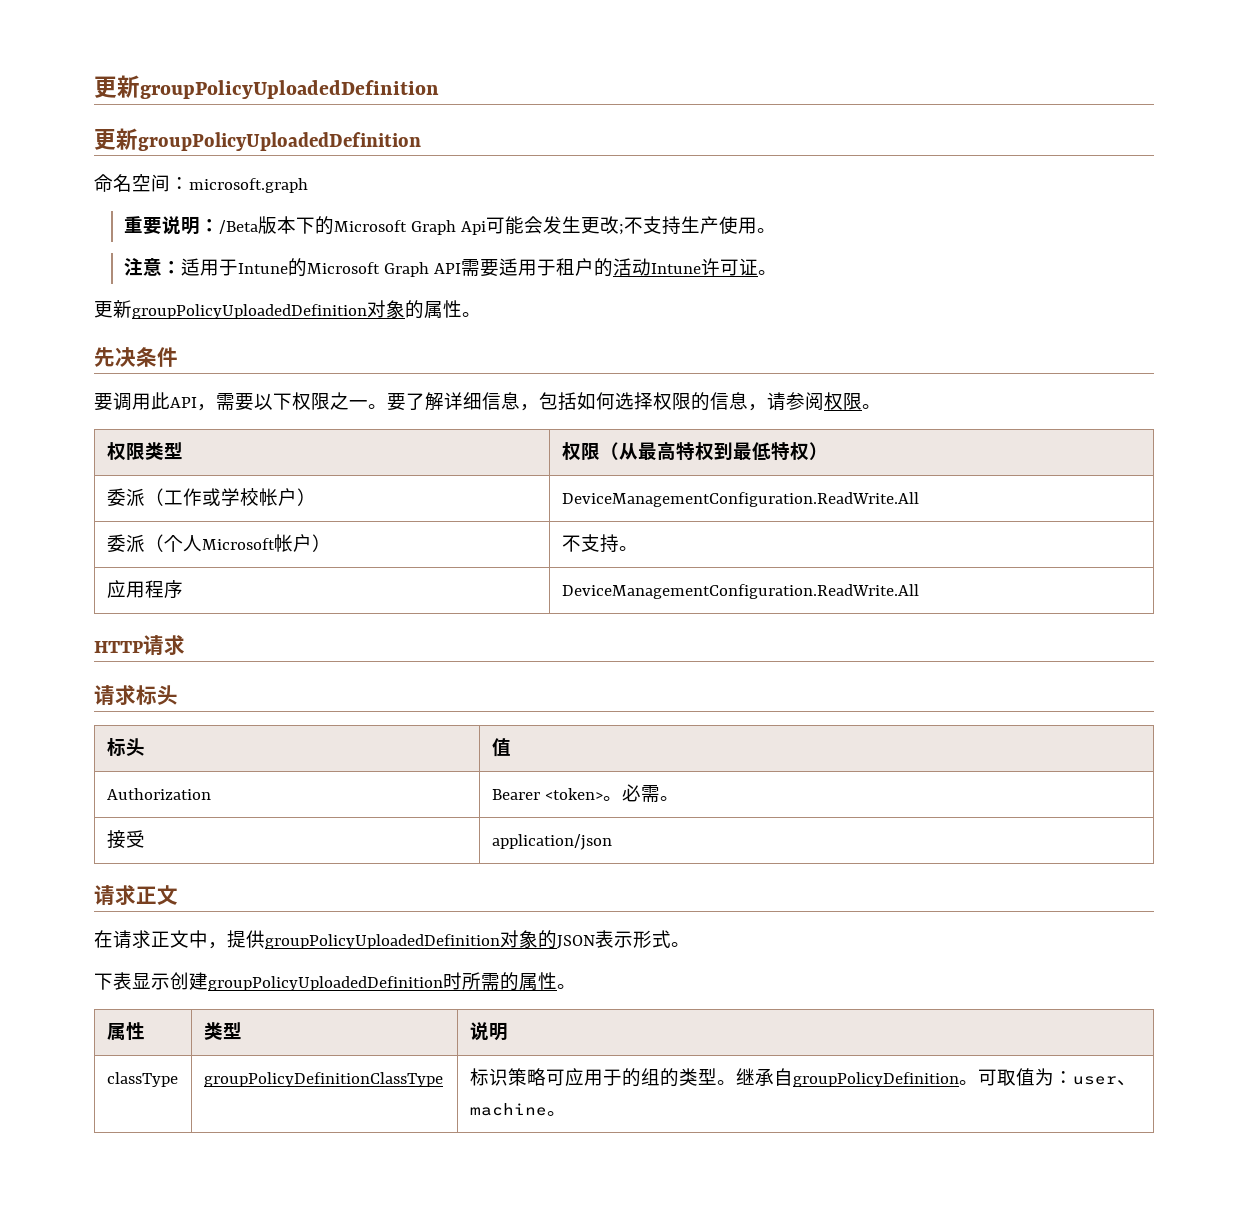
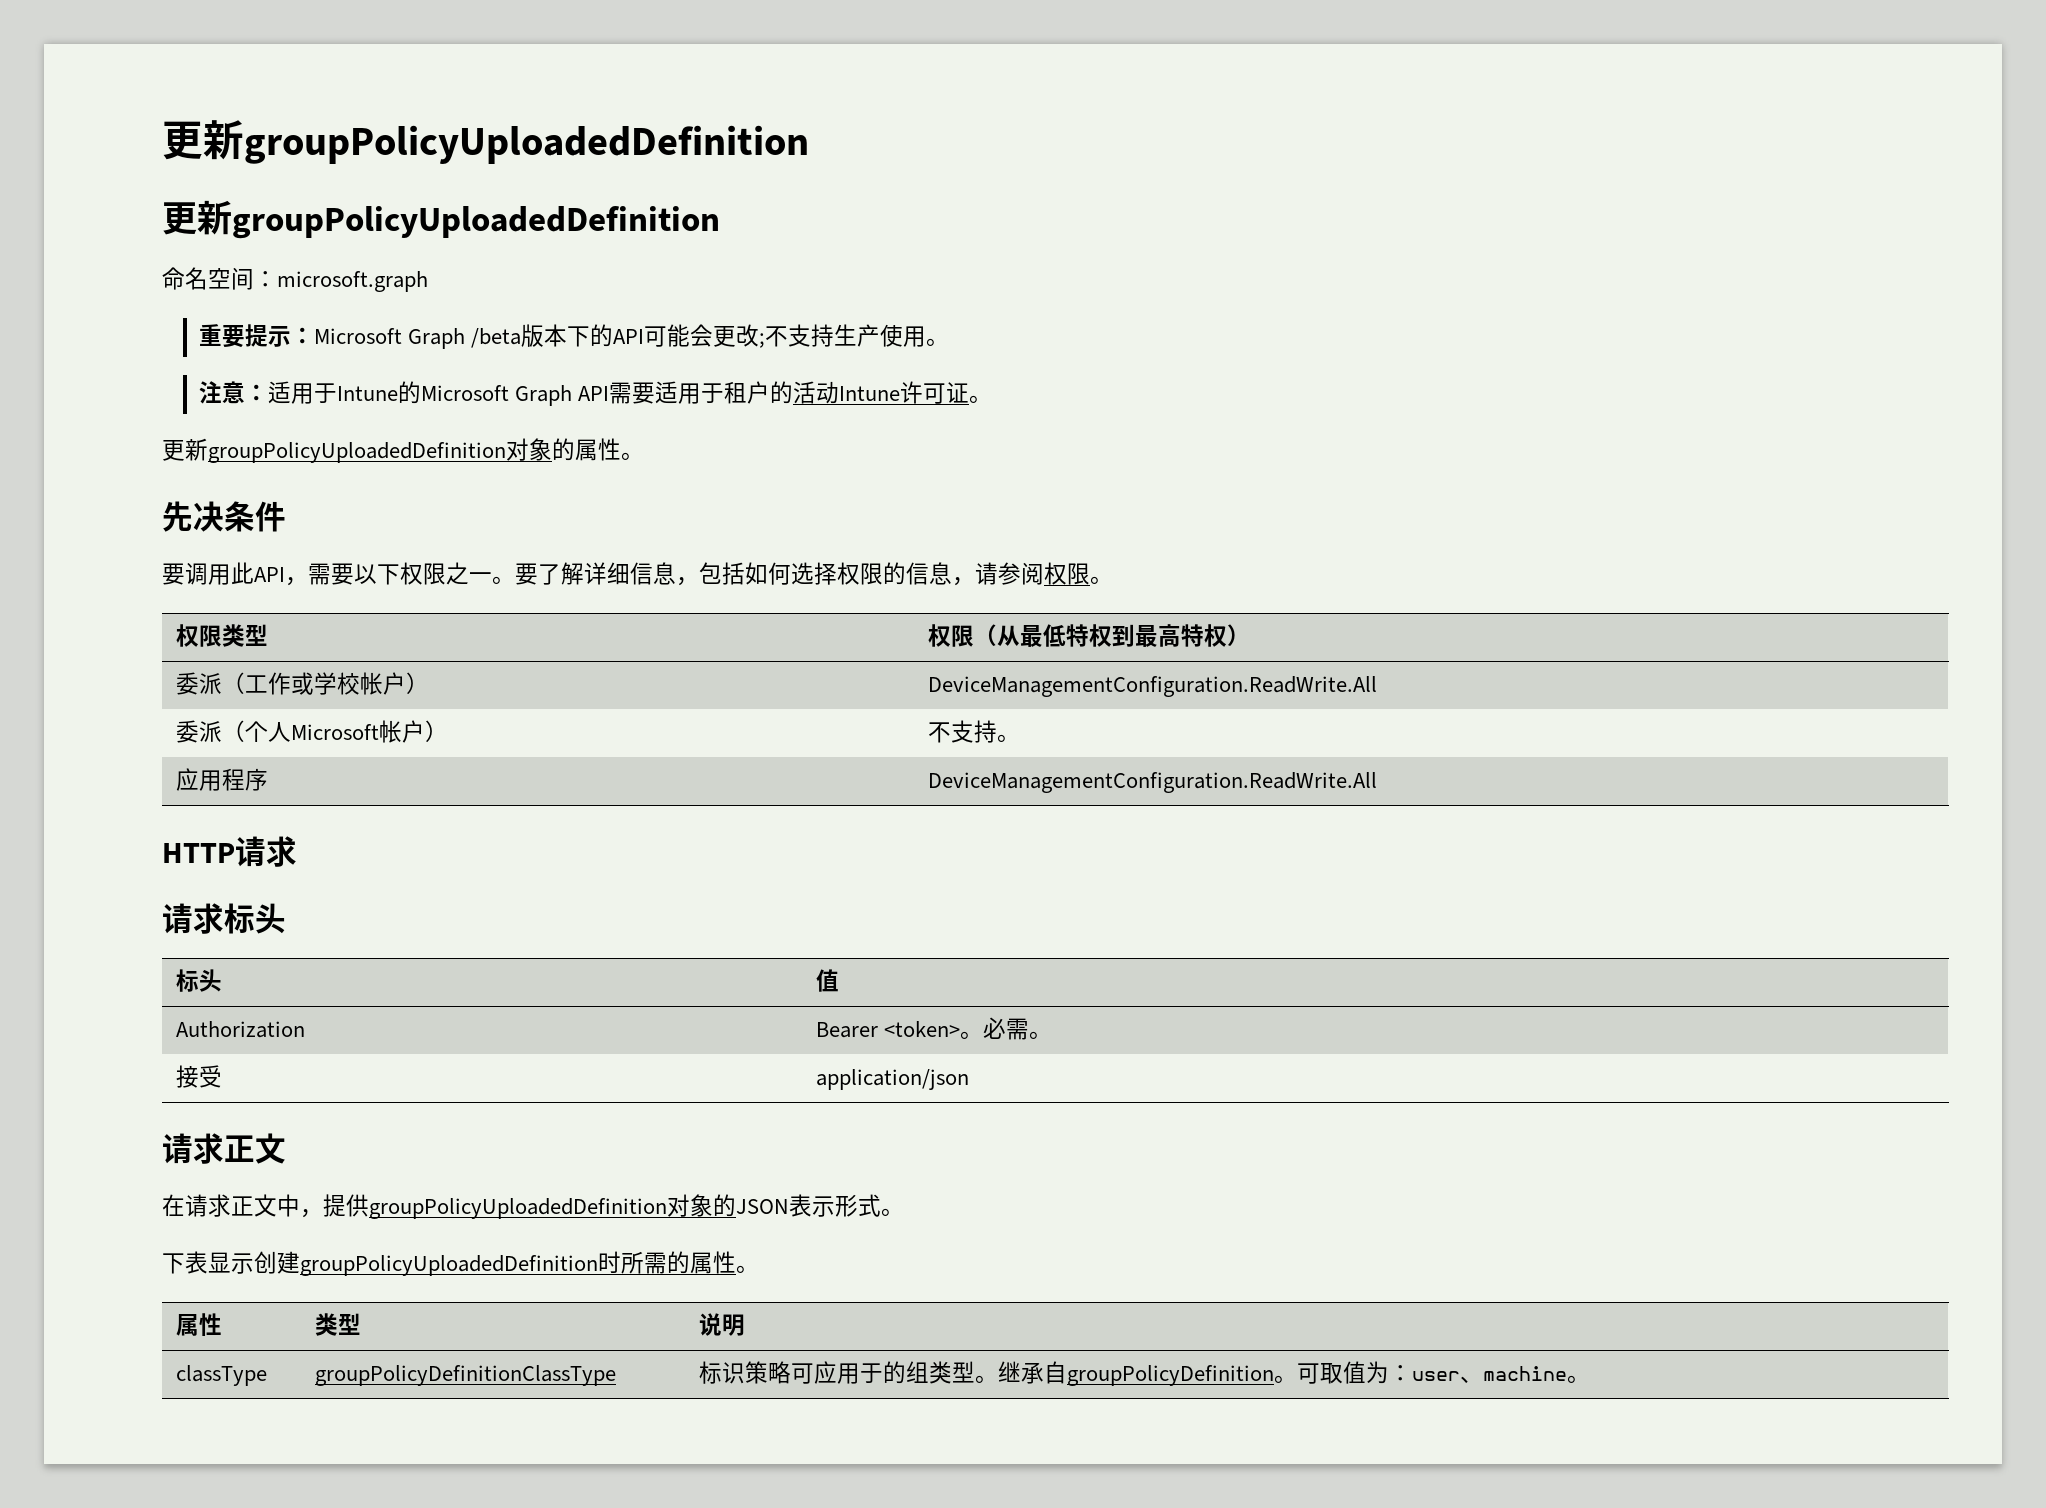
[161,216,581,235] 说明：/Beta版本下的Microsoft Graph Api可能会发生 -> [245,324,714,349] 提示：Microsoft Graph /beta版本下的API可能会
[656,442,676,460] 高 -> [1043,624,1067,647] 低
[751,442,771,460] 低 -> [1158,624,1182,647] 高
[659,1068,679,1087] 的 -> (930, 1372) none

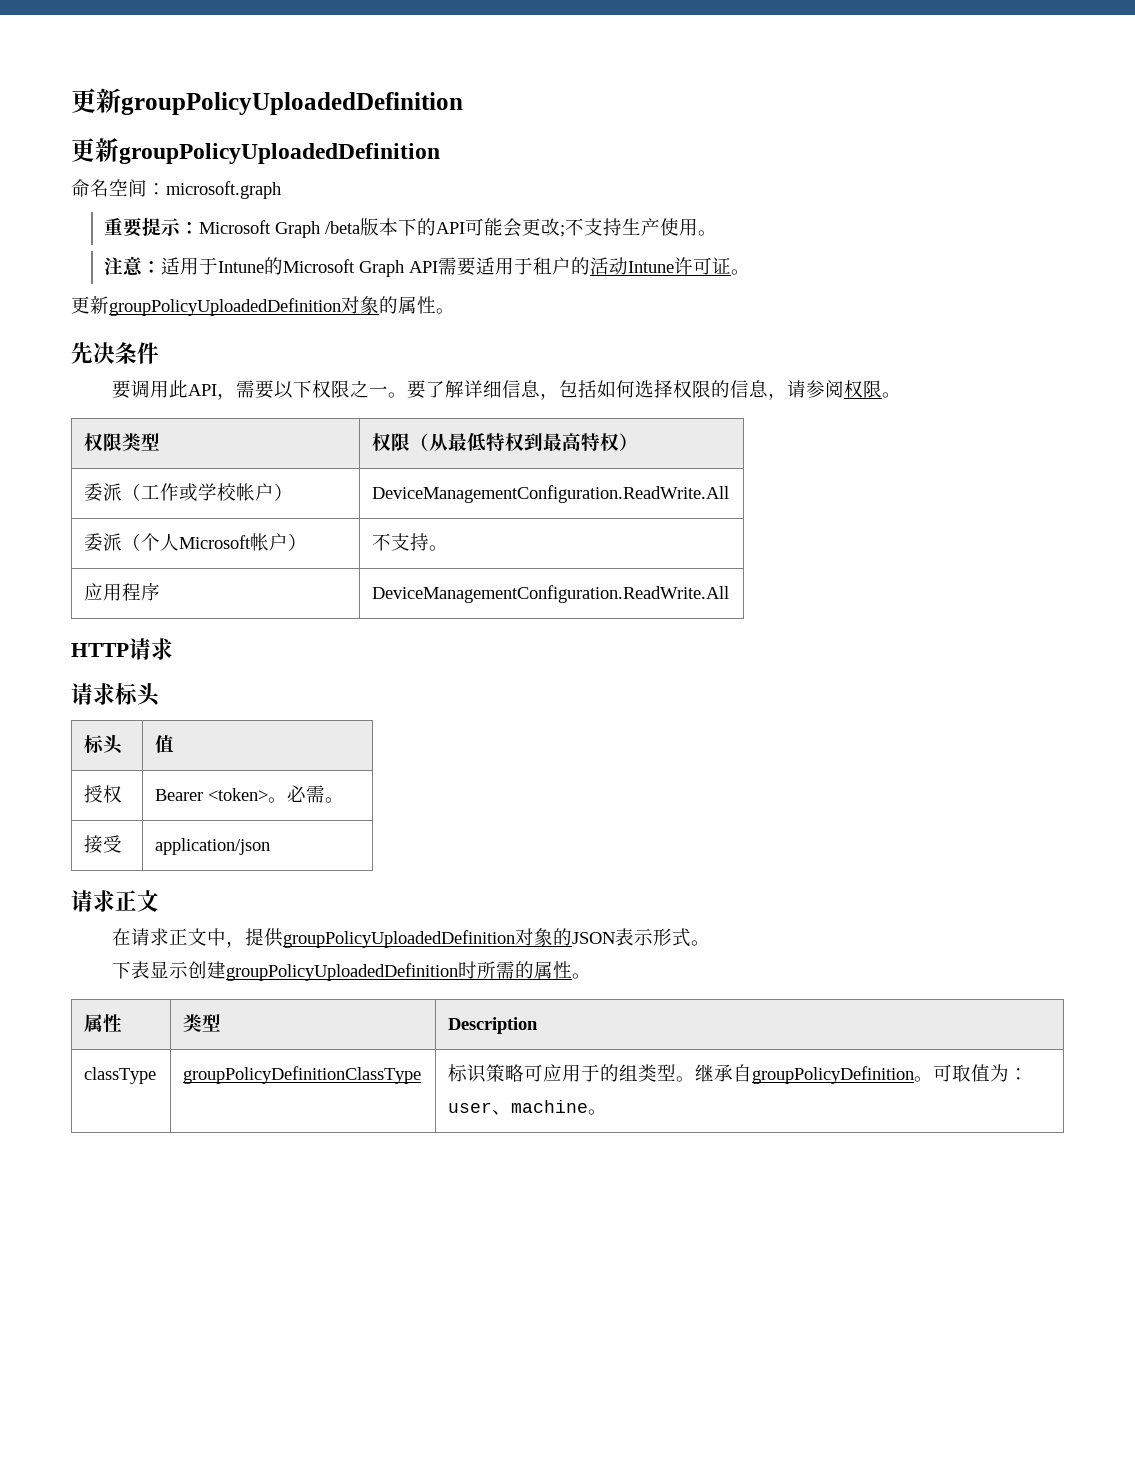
[176,1021,306,1038] Authorization -> [84,785,123,803] 授权
[699,1313,746,1336] 说明 -> [448,1017,539,1034] Description

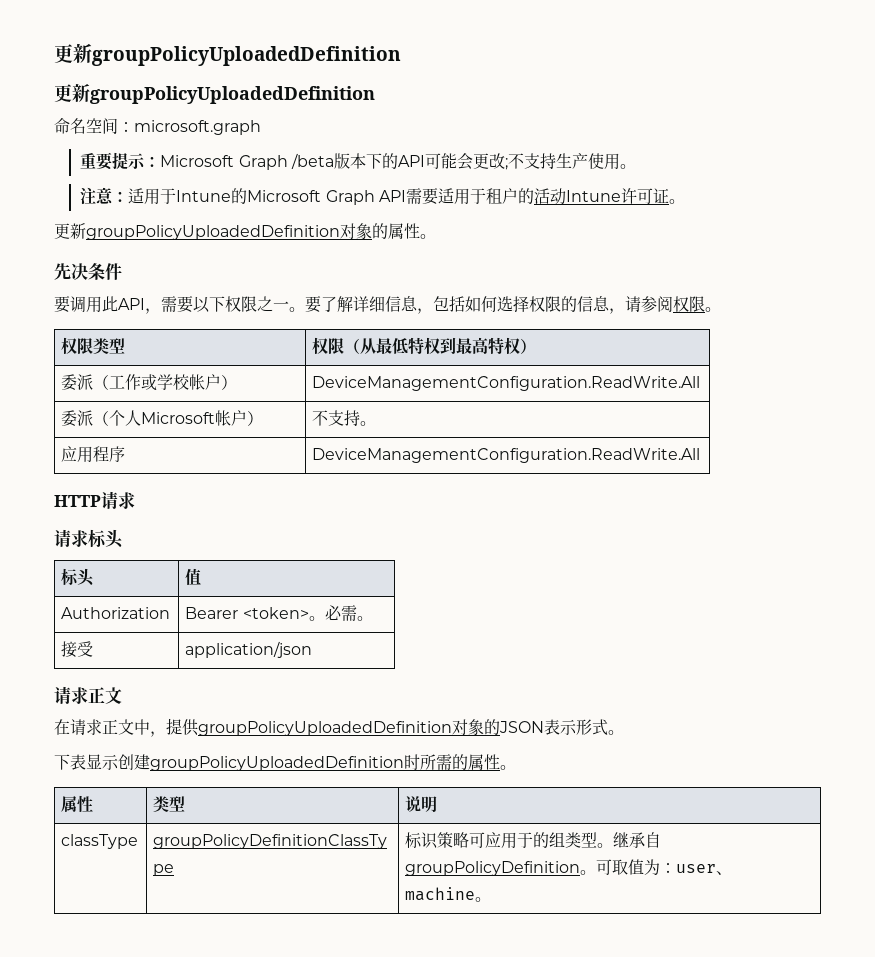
[84,785,123,803] 授权 -> [61,607,171,619] Authorization
[448,1017,539,1034] Description -> [405,796,438,812] 说明

